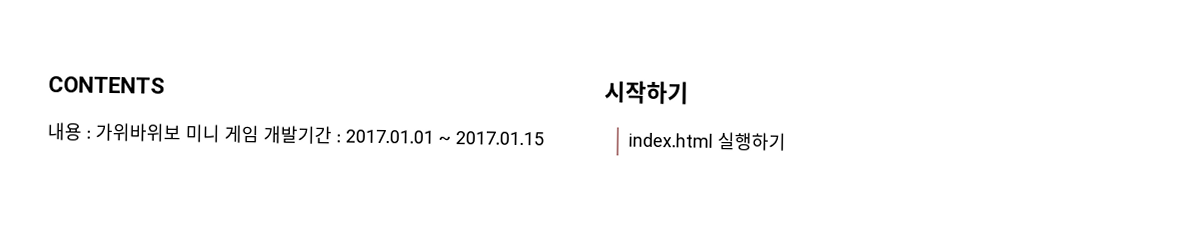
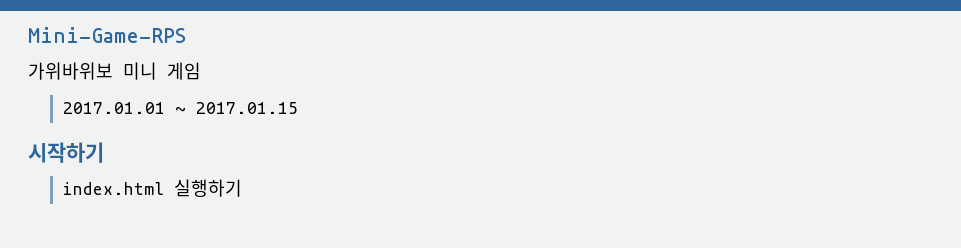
[48,76,165,94] [47,122,91,141] CONTENTS // 내용 : -> [28,27,186,43] Mini-Game-RPS //
[263,125,341,145] 개발기간 : -> (201, 71) //

